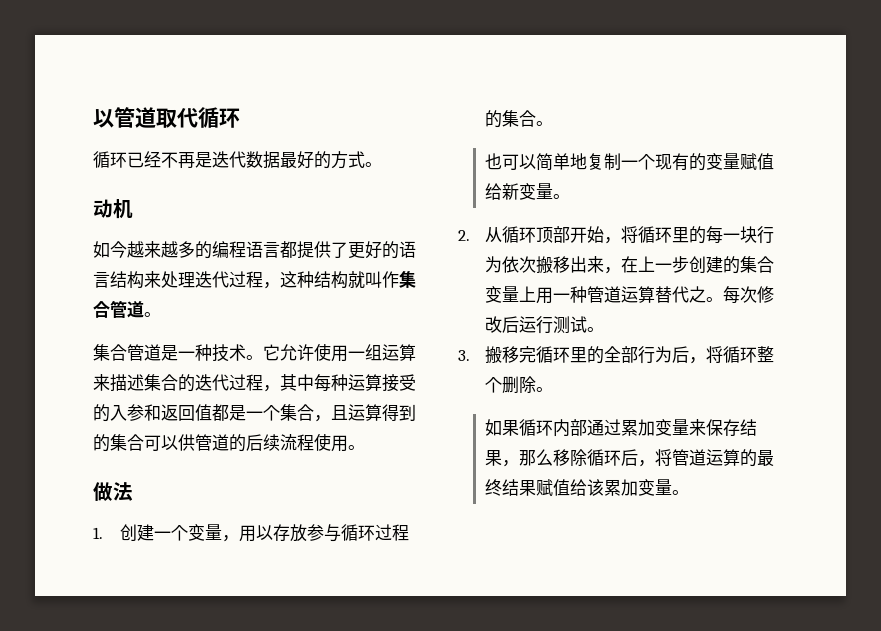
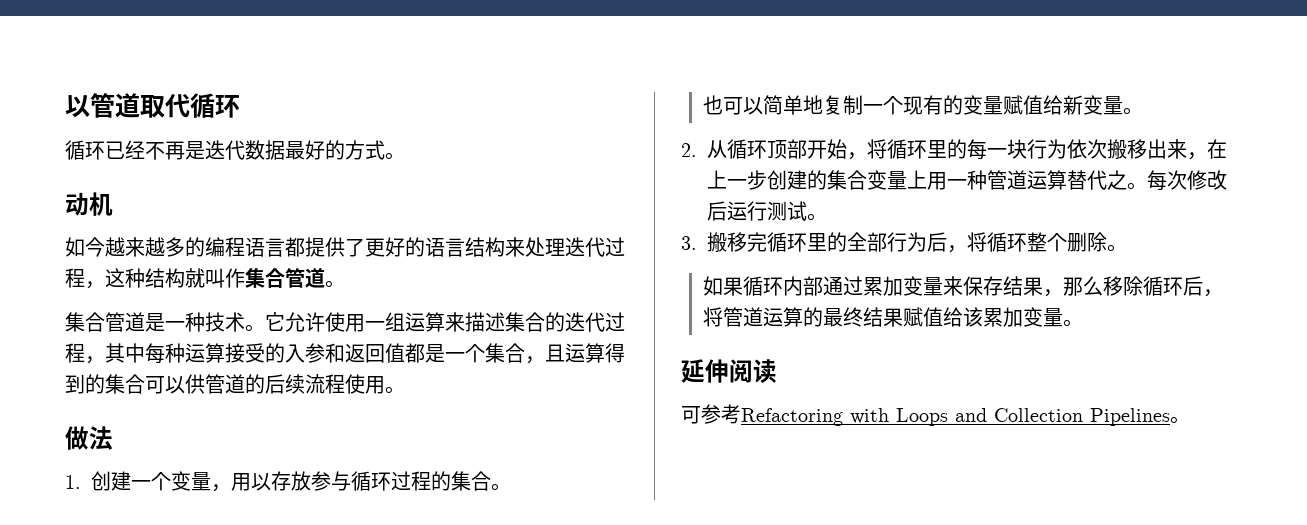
(690, 492) none -> [681,359,777,383] [681,404,1190,426] // 延伸阅读 // 可参考Refactoring with Loops and Collection Pipelines。

